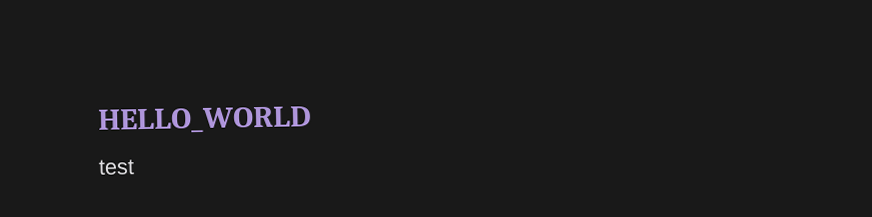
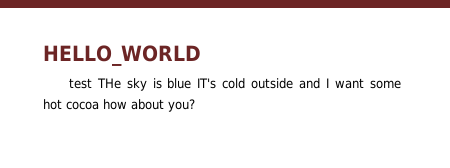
(135, 167) none -> [96,78,401,91] [43,99,195,112] THe sky is blue IT's cold outside and I want some hot cocoa how about you?

